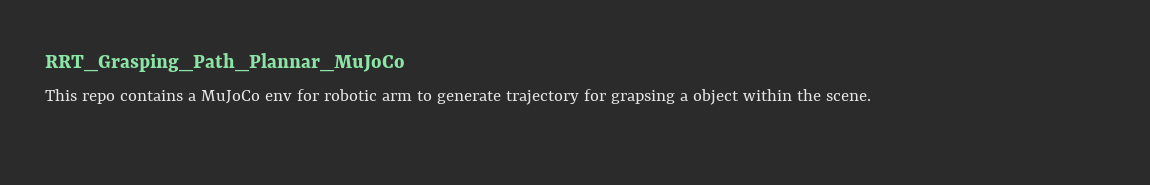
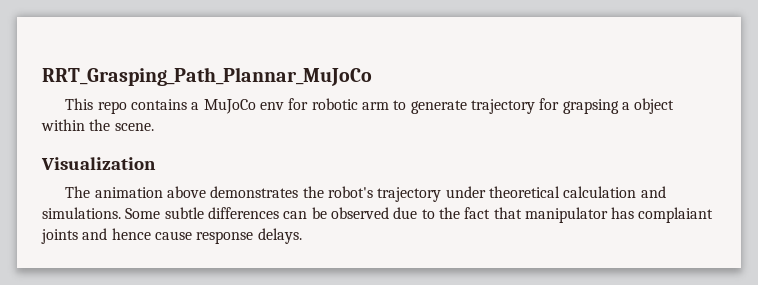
(871, 97) none -> [41,157,156,170] [65,186,666,202] [42,207,714,223] [41,228,302,244] // Visualization // The animation above demonstrates the robot's trajectory under theoretical calculation and simulations. Some subtle differences can be observed due to the fact that manipulator has complaiant joints and hence cause response delays.

